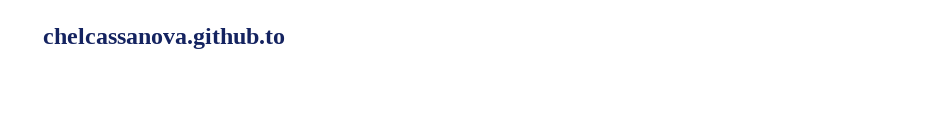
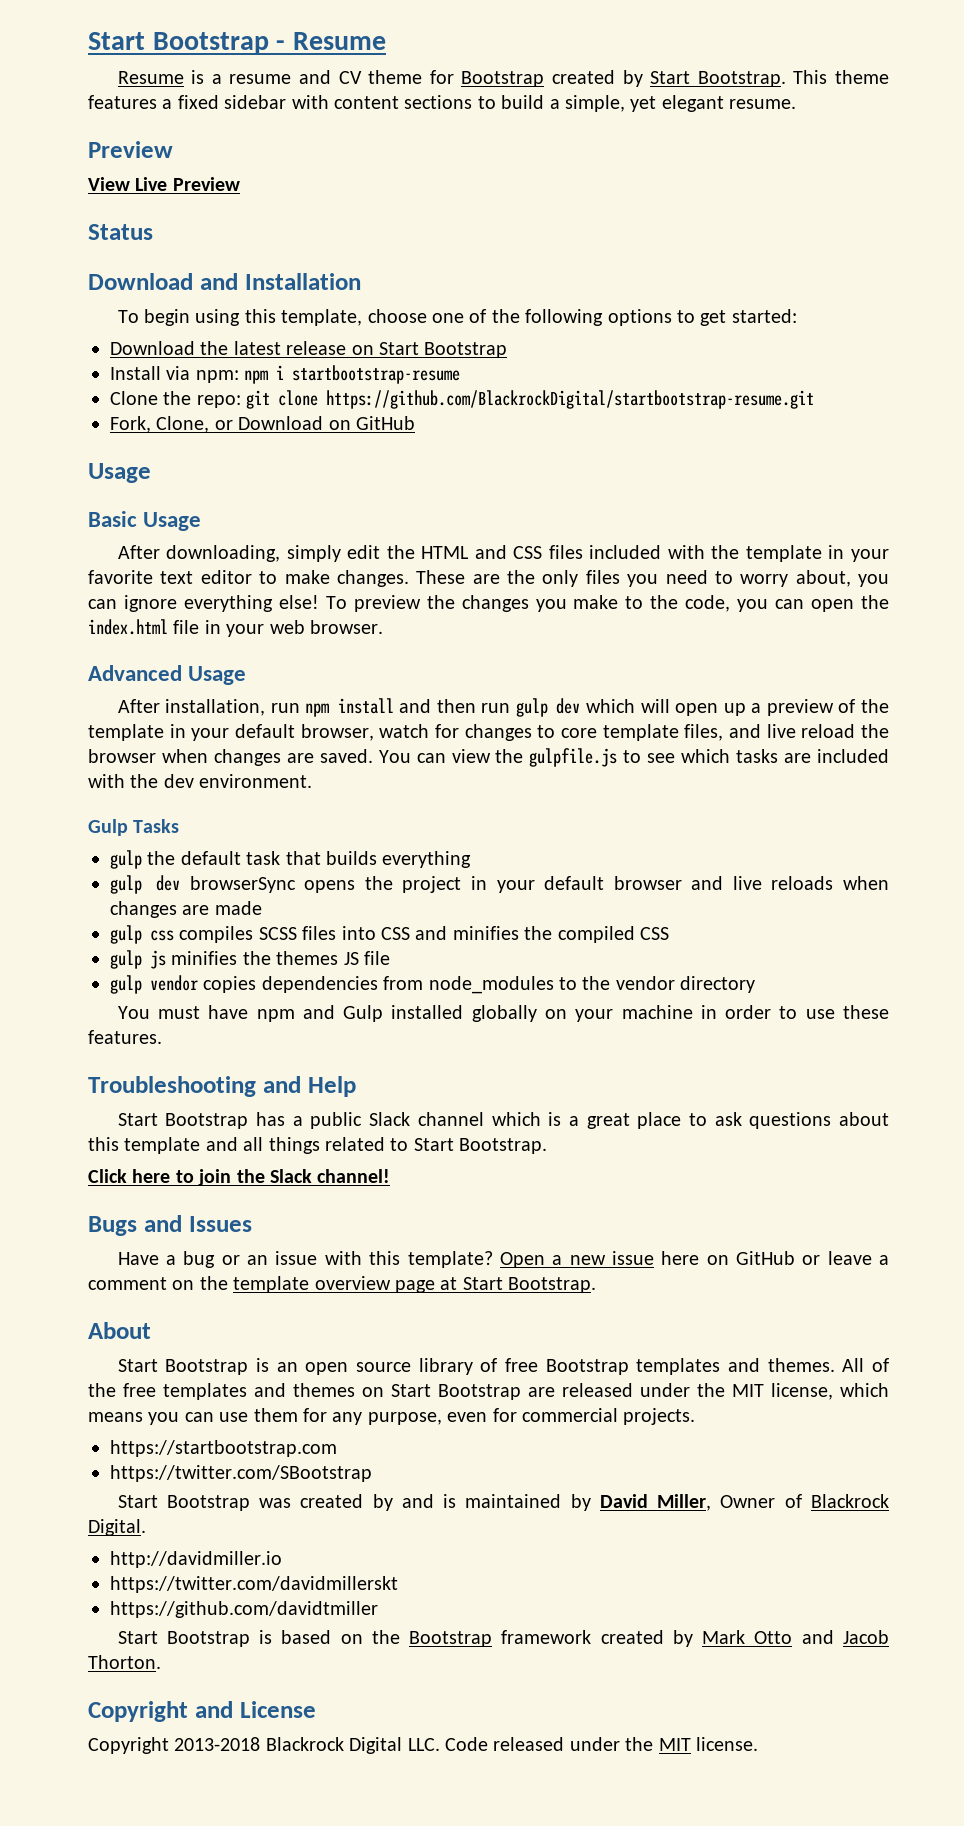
[43,28,285,49] chelcassanova.github.to -> [88,32,386,54] [117,70,889,87] [88,95,797,112] [88,141,173,158] [88,177,240,191] [88,224,153,240] [88,273,361,290] [117,309,797,326] [110,341,508,358] [110,365,461,384] [110,390,815,409] [110,416,415,433] [88,463,151,483] [88,511,202,531] [117,545,889,562] [88,570,889,587] [88,595,889,612] [88,619,383,637] [88,665,247,685] [117,698,889,717] [88,724,889,741] [88,748,889,767] [88,774,313,788] [88,819,180,836] [110,850,472,869] [110,875,890,894] [110,901,262,918] [110,925,669,944] [110,950,390,969] [110,975,756,994] [117,1005,889,1022] [88,1030,162,1044] [88,1076,356,1097] [117,1112,890,1129] [88,1137,548,1154] [88,1169,391,1186] [88,1215,252,1236] [117,1251,889,1268] [88,1276,597,1293] [88,1322,151,1339] [117,1358,890,1375] [88,1383,889,1400] [88,1408,696,1425] [110,1440,337,1457] [110,1465,372,1482] [117,1494,890,1511] [88,1519,146,1536] [110,1551,282,1568] [110,1576,398,1593] [110,1601,378,1618] [117,1630,890,1647] [88,1655,161,1669] [88,1701,316,1722] [88,1737,758,1754] Start Bootstrap - Resume // Resume is a resume and CV theme for Bootstrap created by Start Bootstrap. This theme features a fixed sidebar with content sections to build a simple, yet elegant resume. // Preview // View Live Preview // Status // Download and Installation // To begin using this template, choose one of the following options to get started: // Download the latest release on Start Bootstrap // Install via npm: npm i startbootstrap-resume // Clone the repo: git clone https://github.com/BlackrockDigital/startbootstrap-resume.git // Fork, Clone, or Download on GitHub // Usage // Basic Usage // After downloading, simply edit the HTML and CSS files included with the template in your favorite text editor to make changes. These are the only files you need to worry about, you can ignore everything else! To preview the changes you make to the code, you can open the index.html file in your web browser. // Advanced Usage // After installation, run npm install and then run gulp dev which will open up a preview of the template in your default browser, watch for changes to core template files, and live reload the browser when changes are saved. You can view the gulpfile.js to see which tasks are included with the dev environment. // Gulp Tasks // gulp the default task that builds everything // gulp dev browserSync opens the project in your default browser and live reloads when changes are made // gulp css compiles SCSS files into CSS and minifies the compiled CSS // gulp js minifies the themes JS file // gulp vendor copies dependencies from node_modules to the vendor directory // You must have npm and Gulp installed globally on your machine in order to use these features. // Troubleshooting and Help // Start Bootstrap has a public Slack channel which is a great place to ask questions about this template and all things related to Start Bootstrap. // Click here to join the Slack channel! // Bugs and Issues // Have a bug or an issue with this template? Open a new issue here on GitHub or leave a comment on the template overview page at Start Bootstrap. // About // Start Bootstrap is an open source library of free Bootstrap templates and themes. All of the free templates and themes on Start Bootstrap are released under the MIT license, which means you can use them for any purpose, even for commercial projects. // https://startbootstrap.com // https://twitter.com/SBootstrap // Start Bootstrap was created by and is maintained by David Miller, Owner of Blackrock Digital. // http://davidmiller.io // https://twitter.com/davidmillerskt // https://github.com/davidtmiller // Start Bootstrap is based on the Bootstrap framework created by Mark Otto and Jacob Thorton. // Copyright and License // Copyright 2013-2018 Blackrock Digital LLC. Code released under the MIT license.

